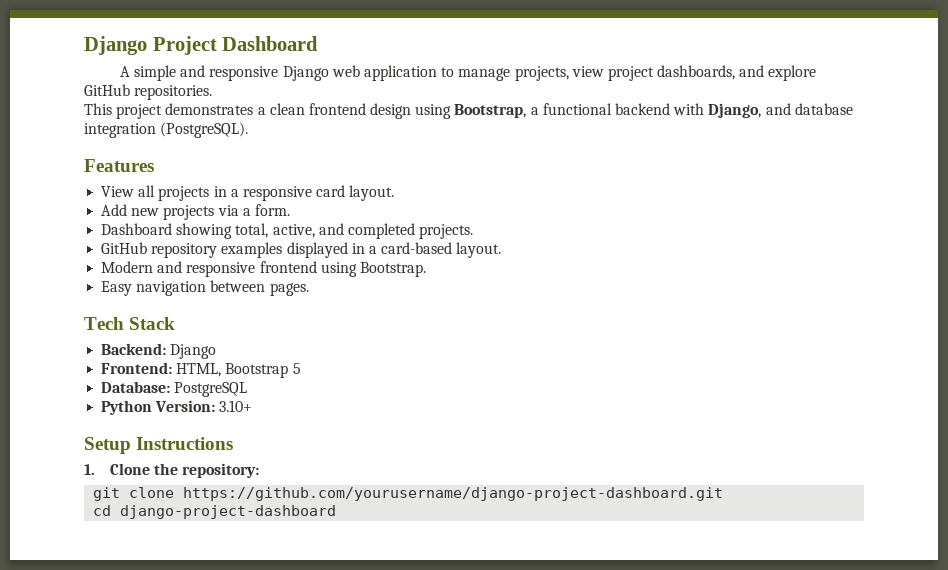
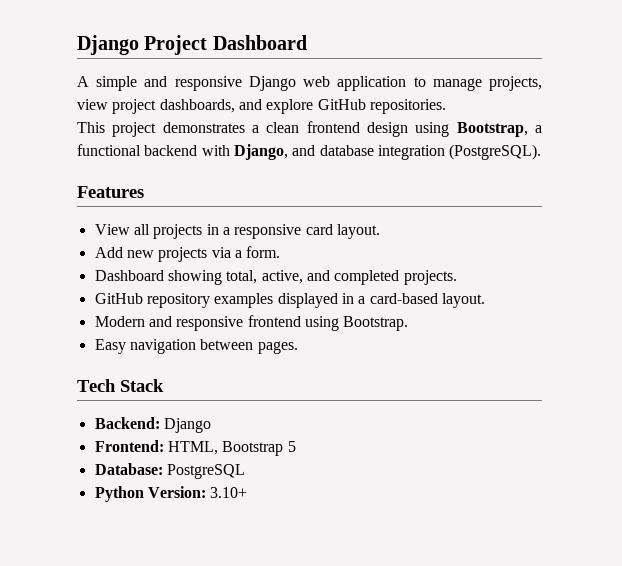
[84,437,234,454] [84,463,259,478] [93,487,724,501] [93,505,337,519] // Setup Instructions // 1. Clone the repository: // git clone https://github.com/yourusername/django-project-dashboard.git // cd django-project-dashboard -> (248, 492) none

